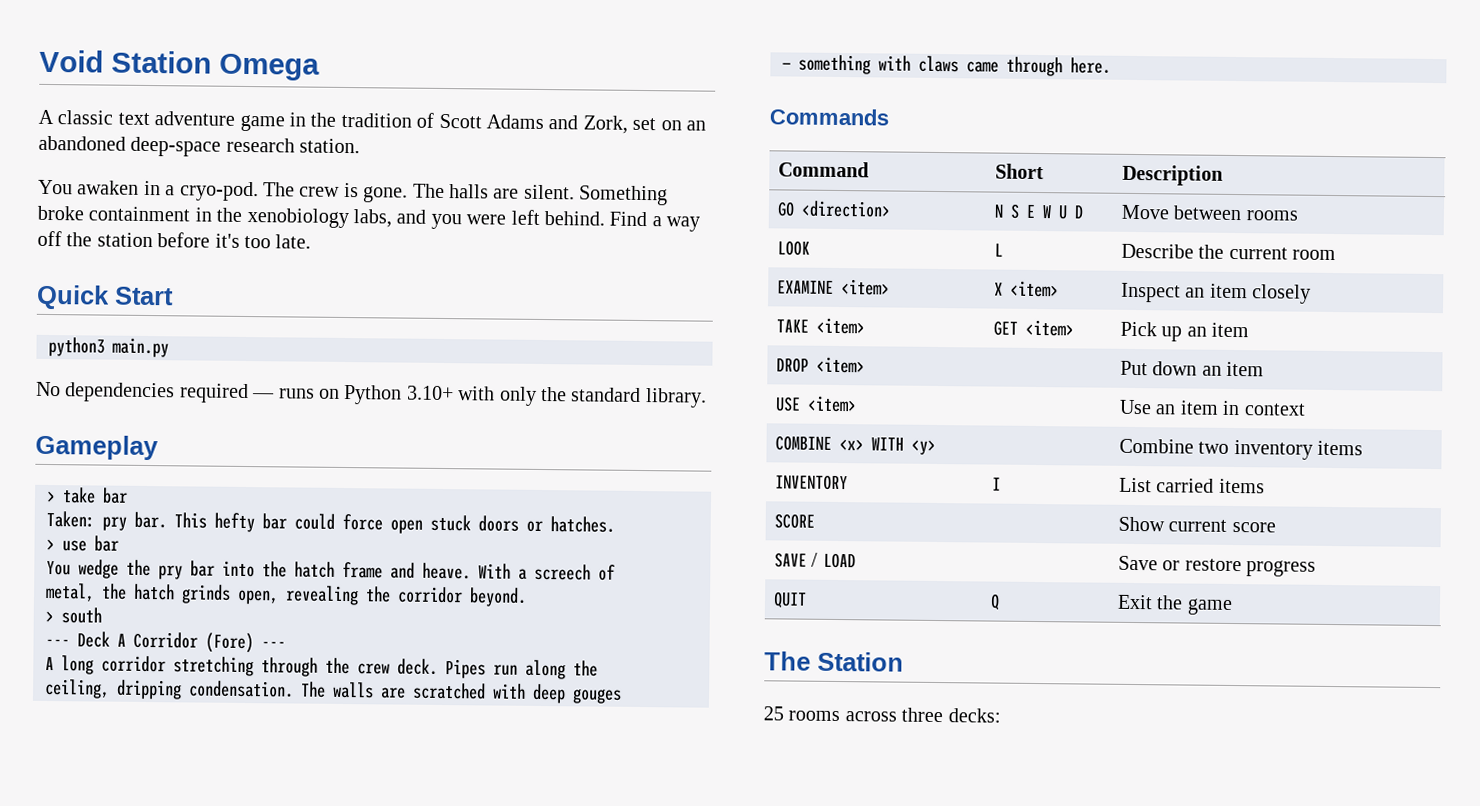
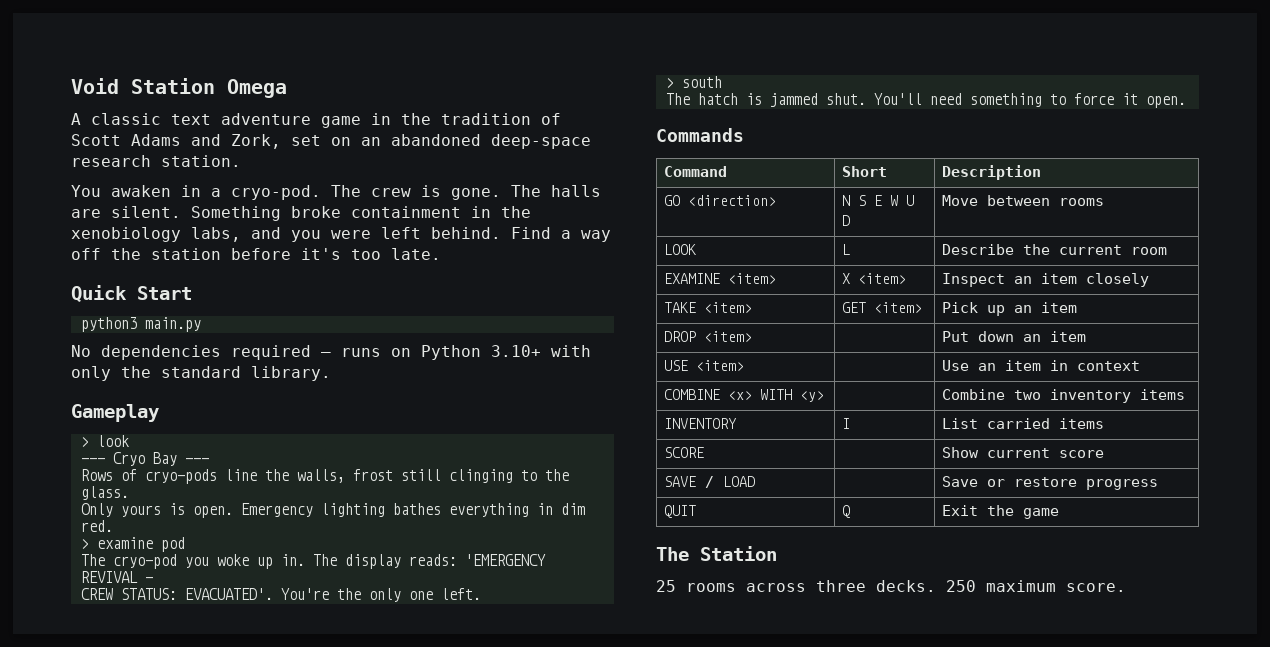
[62,487,128,504] [46,510,615,534] [46,535,119,552] [46,559,616,581] [45,582,527,607] [45,607,102,624] [45,631,286,654] [45,655,598,680] [44,678,622,704] [782,54,1111,77] take bar // Taken: pry bar. This hefty bar could force open stuck doors or hatches. // > use bar // You wedge the pry bar into the hatch frame and heave. With a screech of // metal, the hatch grinds open, revealing the corridor beyond. // > south // --- Deck A Corridor (Fore) --- // A long corridor stretching through the crew deck. Pipes run along the // ceiling, dripping condensation. The walls are scratched with deep gouges // — something with claws came through here. -> [96,435,129,447] [80,452,209,466] [80,469,569,484] [80,486,129,500] [80,503,585,518] [80,520,113,532] [80,537,185,552] [80,554,546,569] [80,571,153,583] [80,588,481,602] [665,76,722,88] [665,93,1186,108] look // --- Cryo Bay --- // Rows of cryo-pods line the walls, frost still clinging to the glass. // Only yours is open. Emergency lighting bathes everything in dim red. // > examine pod // The cryo-pod you woke up in. The display reads: 'EMERGENCY REVIVAL — // CREW STATUS: EVACUATED'. You're the only one left. // > south // The hatch is jammed shut. You'll need something to force it open.
[947,708,1001,723] decks: -> [876,580,1126,592] decks. 250 maximum score.

